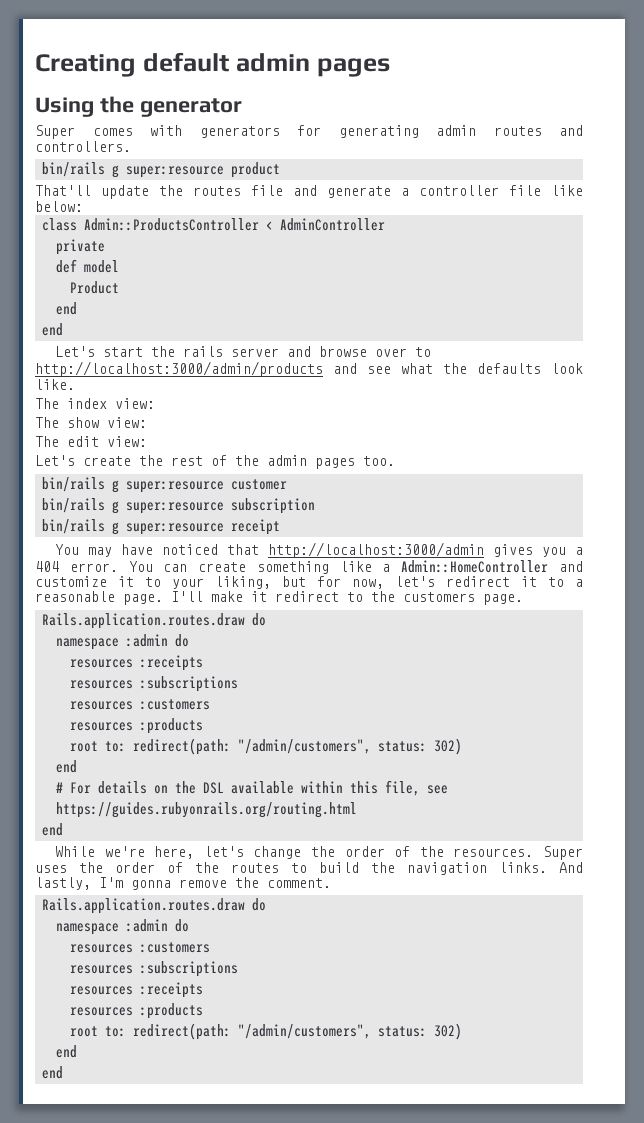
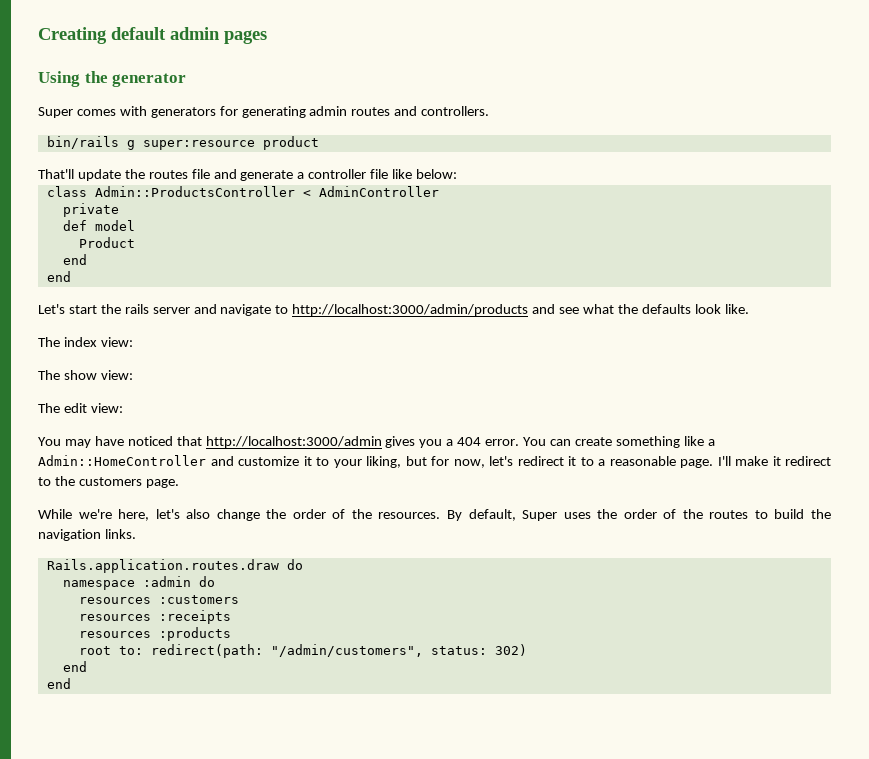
[319,346,408,357] browse over -> [220,304,272,316] navigate
[35,455,395,469] [41,477,287,493] [41,498,315,514] [41,519,280,535] // Let's create the rest of the admin pages too. // bin/rails g super:resource customer // bin/rails g super:resource subscription // bin/rails g super:resource receipt -> (123, 408) none
[41,613,266,629] [55,634,189,650] [69,655,203,671] [69,676,238,692] [69,699,210,710] [69,718,203,734] [69,738,462,755] [55,760,77,773] [55,780,448,796] [55,802,357,818] [41,823,63,836] // Rails.application.routes.draw do // namespace :admin do // resources :receipts // resources :subscriptions // resources :customers // resources :products // root to: redirect(path: "/admin/customers", status: 302) // end // # For details on the DSL available within this file, see https://guides.rubyonrails.org/routing.html // end -> (179, 483) none
(244, 851) none -> [186,509,211,519] also
(534, 852) none -> [447,509,516,521] By default,
[559,862,583,873] [35,877,331,890] And lastly, I'm gonna remove the comment. -> (136, 534) none
[69,961,238,977] // resources :subscriptions -> (239, 599) none

